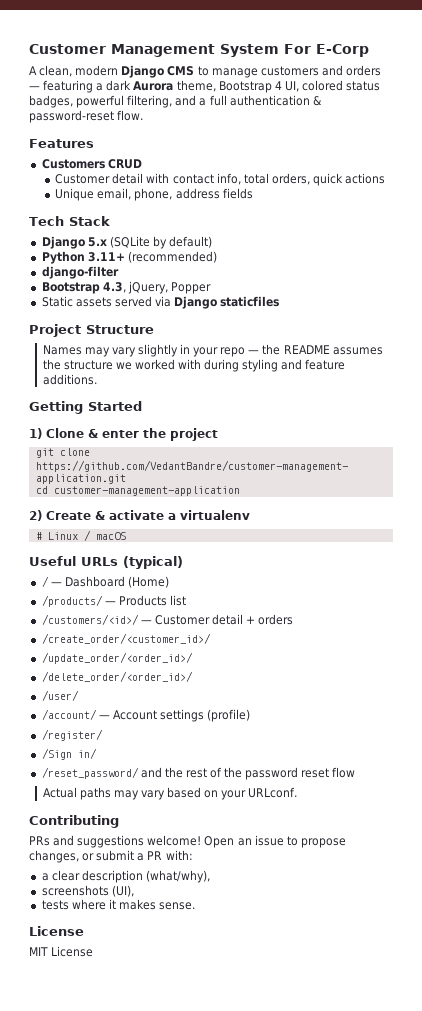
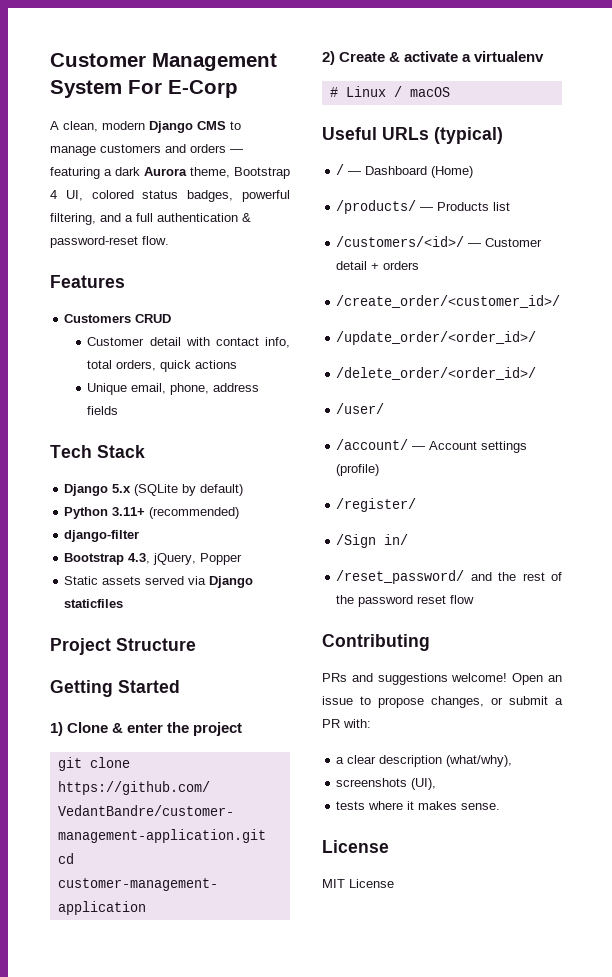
[42,344,383,357] [42,359,346,372] [42,374,97,385] // Names may vary slightly in your repo — the README assumes the structure we worked with during styling and feature additions. -> (196, 644) none
[42,787,298,800] // Actual paths may vary based on your URLconf. -> (475, 599) none

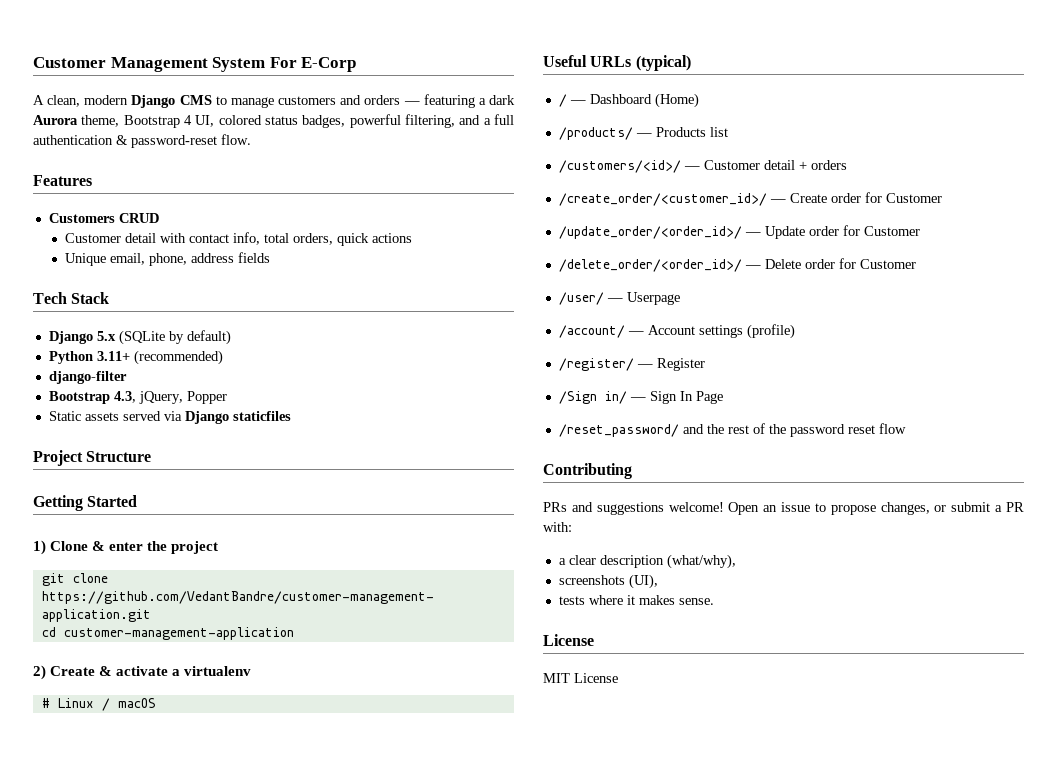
[336,331,537,345] [336,367,537,380] // /update_order/<order_id>/ // /delete_order/<order_id>/ -> [769,192,942,203] [558,225,920,239] [558,258,916,272] — Create order for Customer // /update_order/<order_id>/ — Update order for Customer // /delete_order/<order_id>/ — Delete order for Customer
(385, 408) none -> [606,292,680,305] — Userpage
(417, 505) none -> [636,358,705,371] — Register
(409, 539) none -> [629,391,723,404] — Sign In Page

